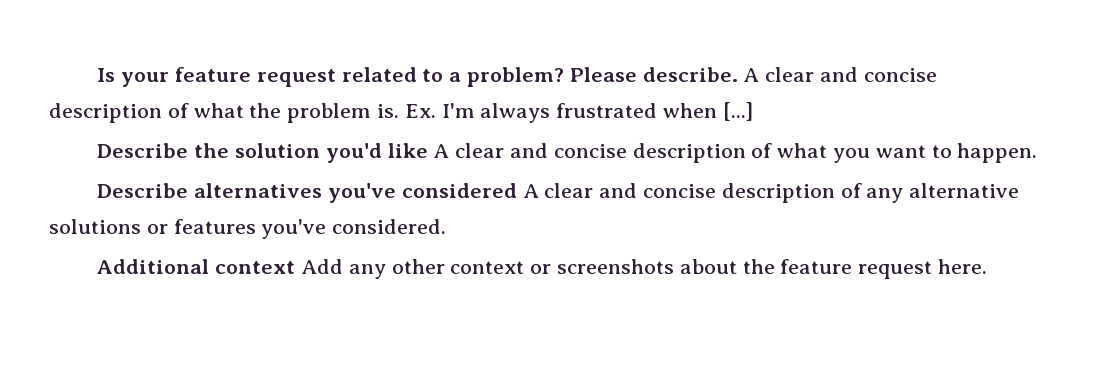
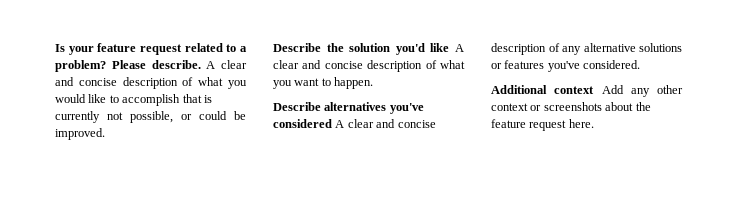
[249,102,753,123] the problem is. Ex. I'm always frustrated when [...] -> [228,80,247,89] [55,94,212,106] [55,111,246,123] [55,128,105,140] you would like to accomplish that is currently not possible, or could be improved.

